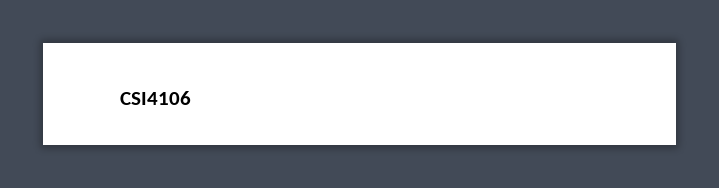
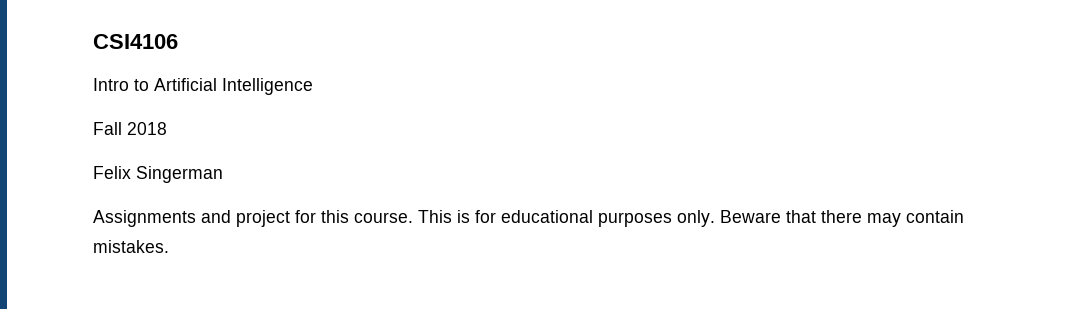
(191, 98) none -> [93,78,313,95] [93,122,167,135] [93,166,223,183] [93,210,964,227] [93,240,169,253] // Intro to Artificial Intelligence // Fall 2018 // Felix Singerman // Assignments and project for this course. This is for educational purposes only. Beware that there may contain mistakes.

